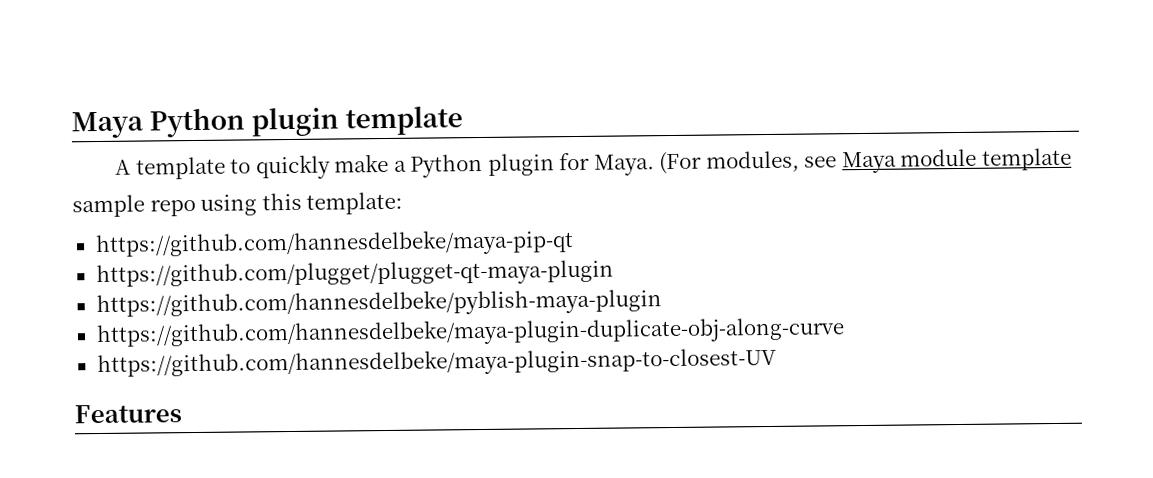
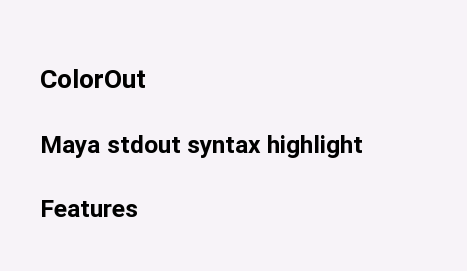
[71,106,464,139] [115,147,1073,180] [72,191,404,218] [94,229,574,259] [95,259,614,289] [95,288,662,319] [95,316,845,349] [96,346,777,379] Maya Python plugin template // A template to quickly make a Python plugin for Maya. (For modules, see Maya module template // sample repo using this template: // https://github.com/hannesdelbeke/maya-pip-qt // https://github.com/plugget/plugget-qt-maya-plugin // https://github.com/hannesdelbeke/pyblish-maya-plugin // https://github.com/hannesdelbeke/maya-plugin-duplicate-obj-along-curve // https://github.com/hannesdelbeke/maya-plugin-snap-to-closest-UV -> [40,69,146,88] [40,135,363,158] ColorOut // Maya stdout syntax highlight

